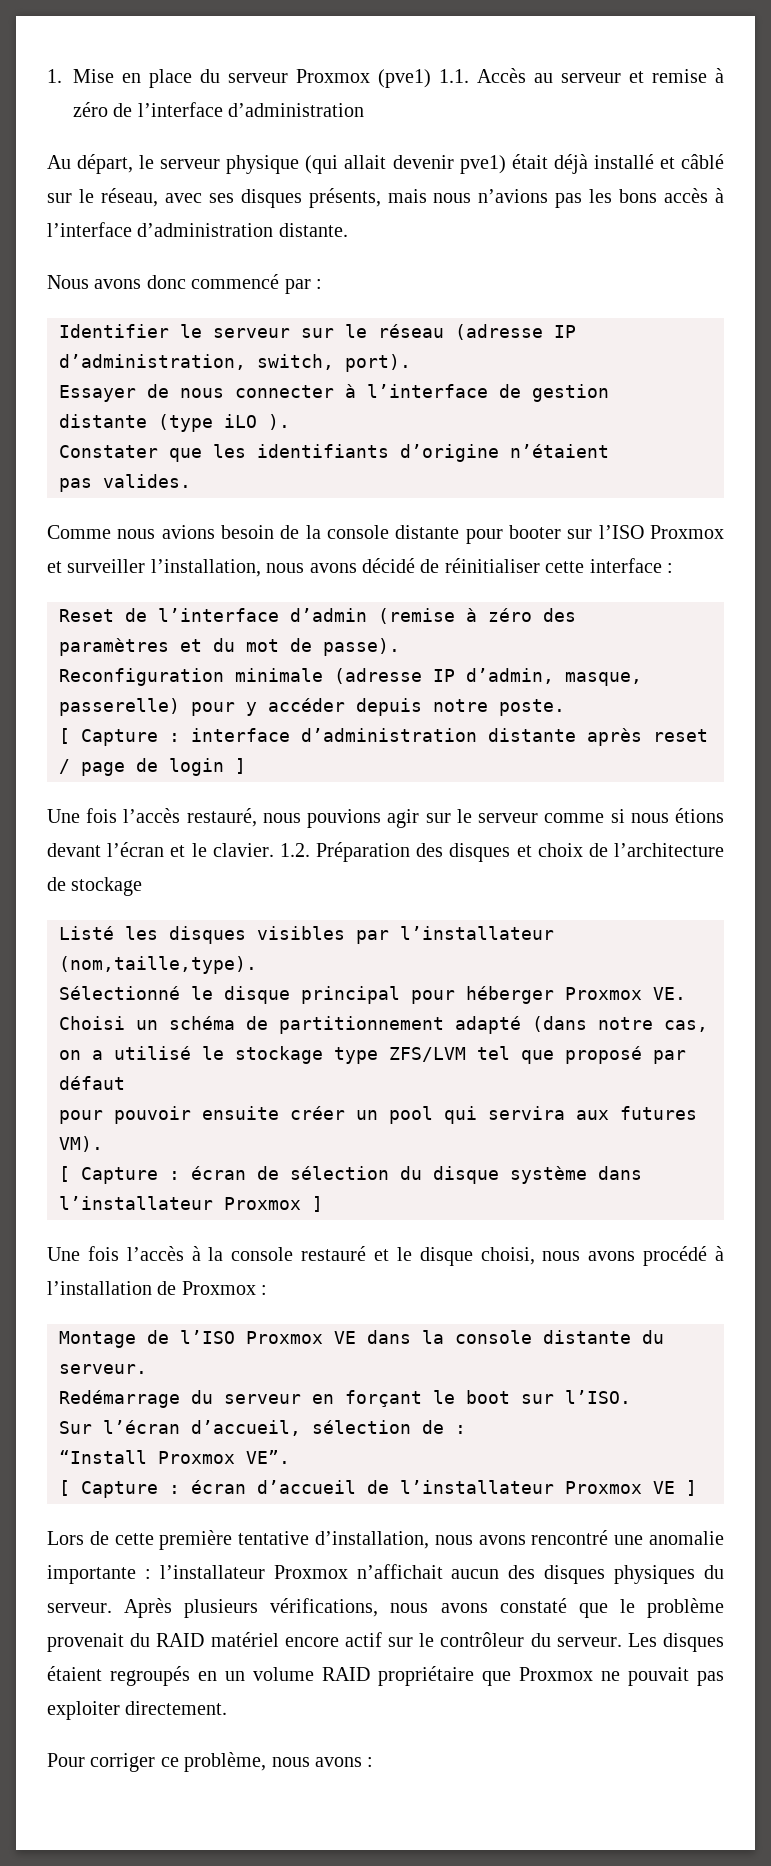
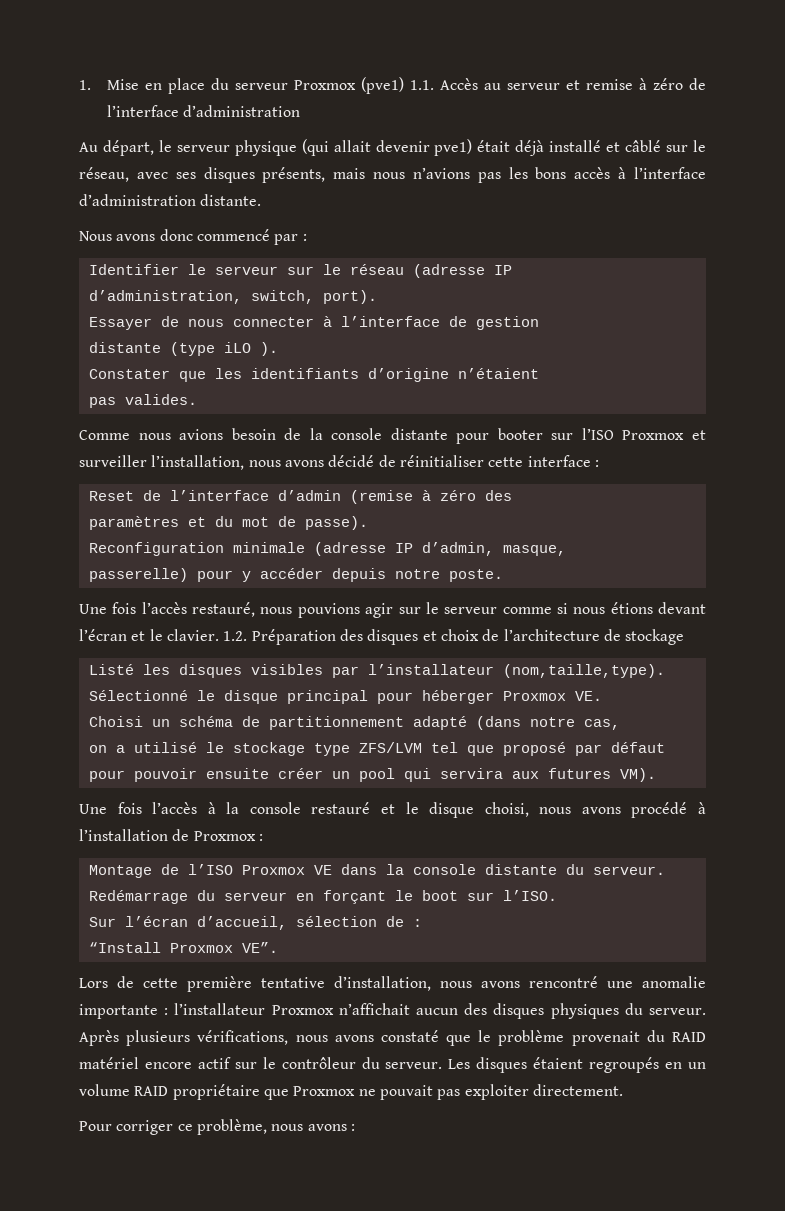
[59,728,708,746] [59,758,246,776] // [ Capture : interface d’administration distante après reset / page de login ] -> (503, 575) none
[59,1166,642,1184] [59,1196,323,1212] // [ Capture : écran de sélection du disque système dans l’installateur Proxmox ] -> (656, 775) none
[59,1480,697,1498] // [ Capture : écran d’accueil de l’installateur Proxmox VE ] -> (278, 947) none

